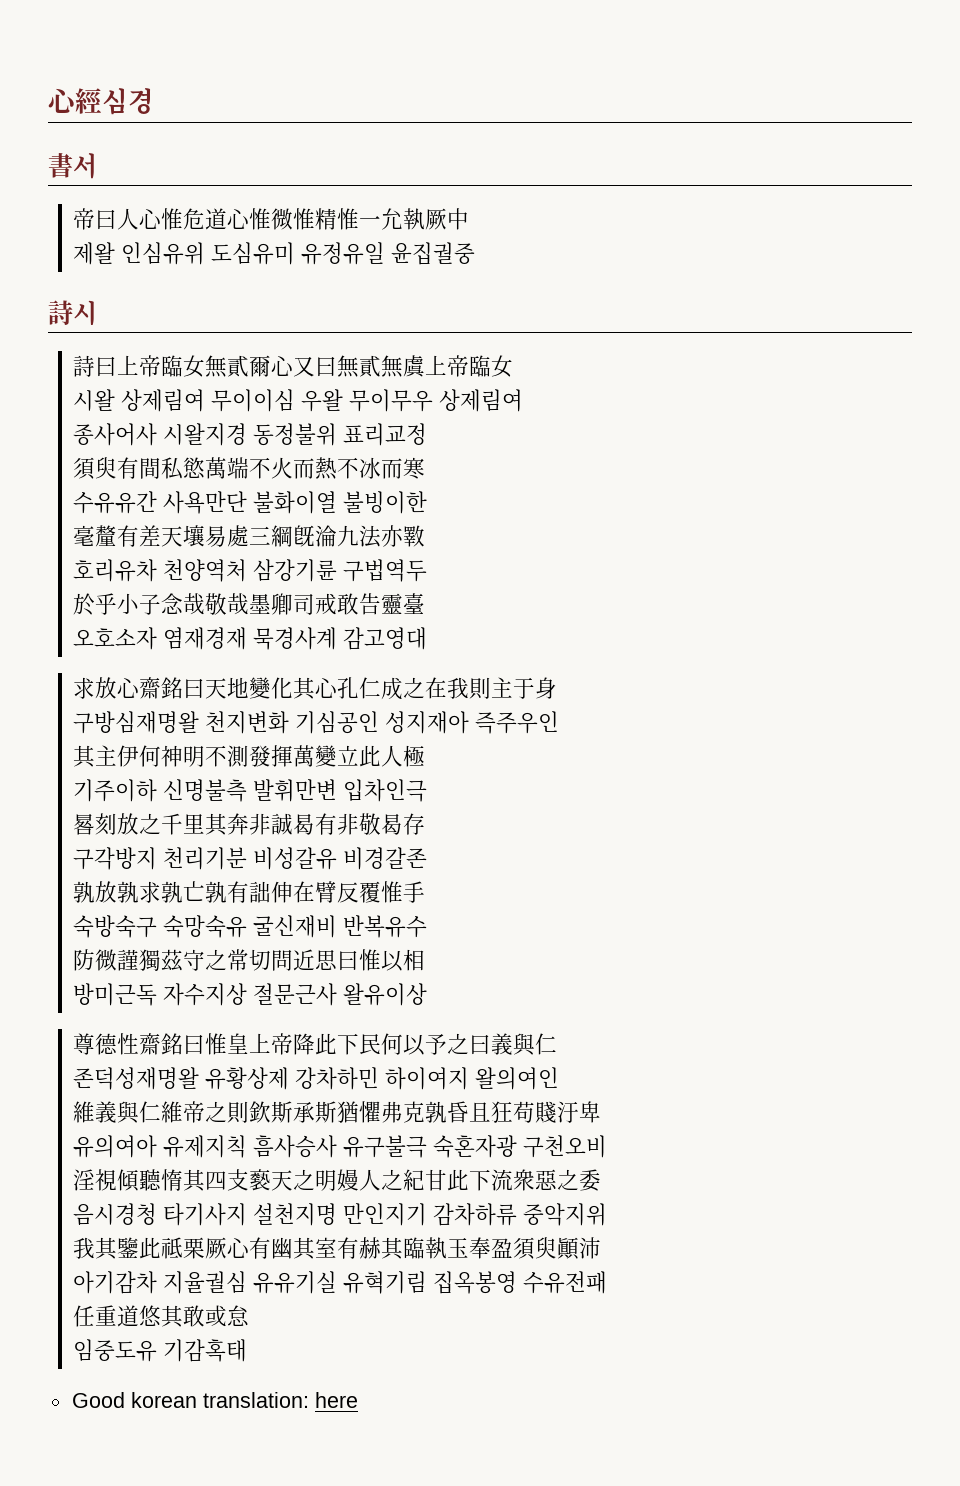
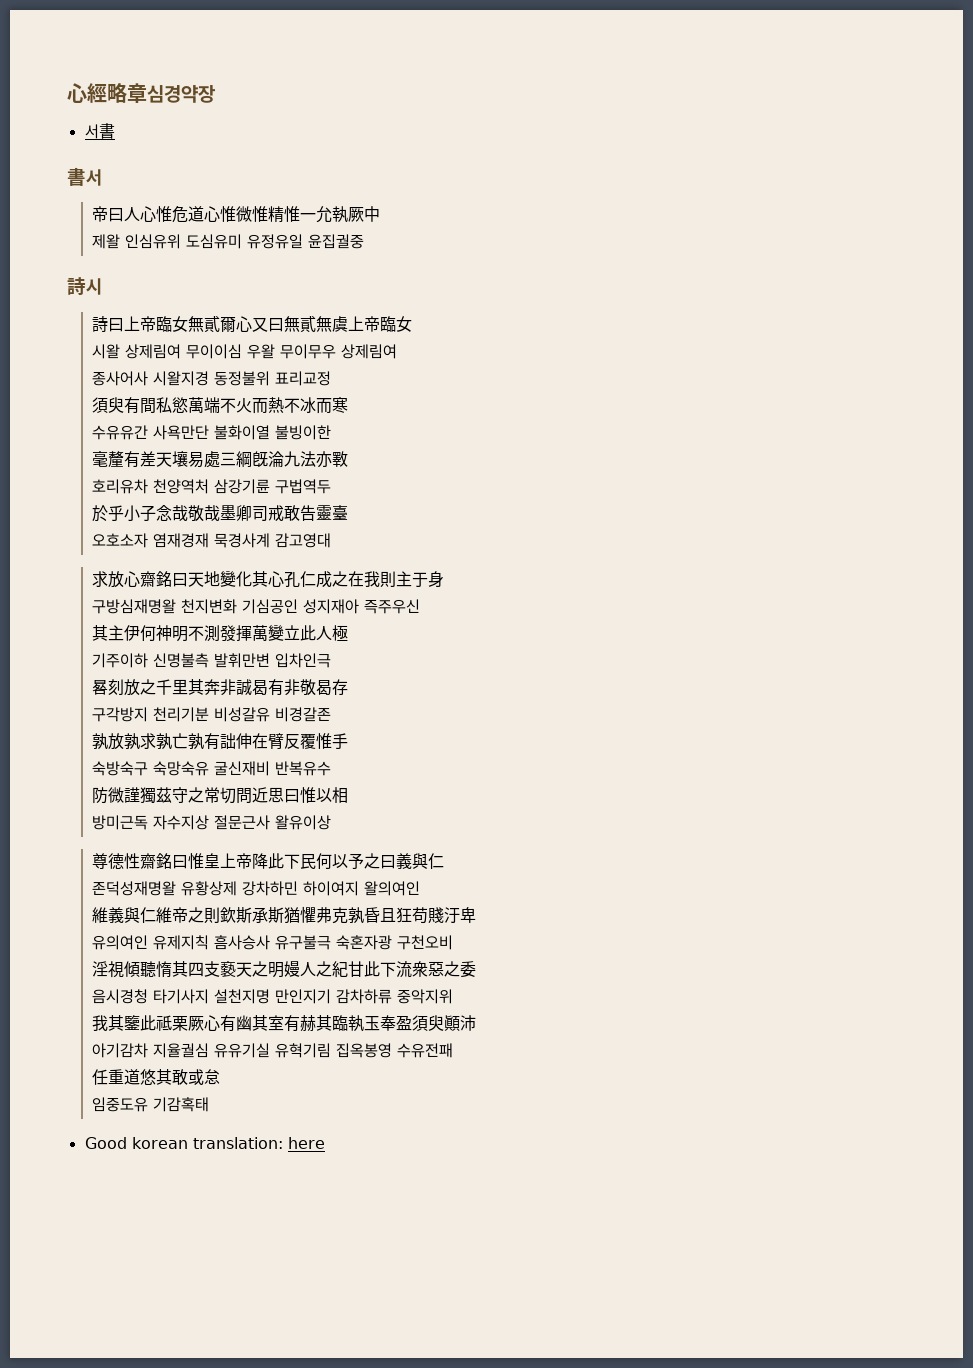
[102,88,154,115] 심경 -> [107,82,216,103] [84,123,115,139] 略章심경약장 // 서書
[475,711,560,734] 즉주우인 -> [364,599,421,614] 즉주우신
[73,1135,158,1158] 유의여아 -> [92,935,149,950] 유의여인

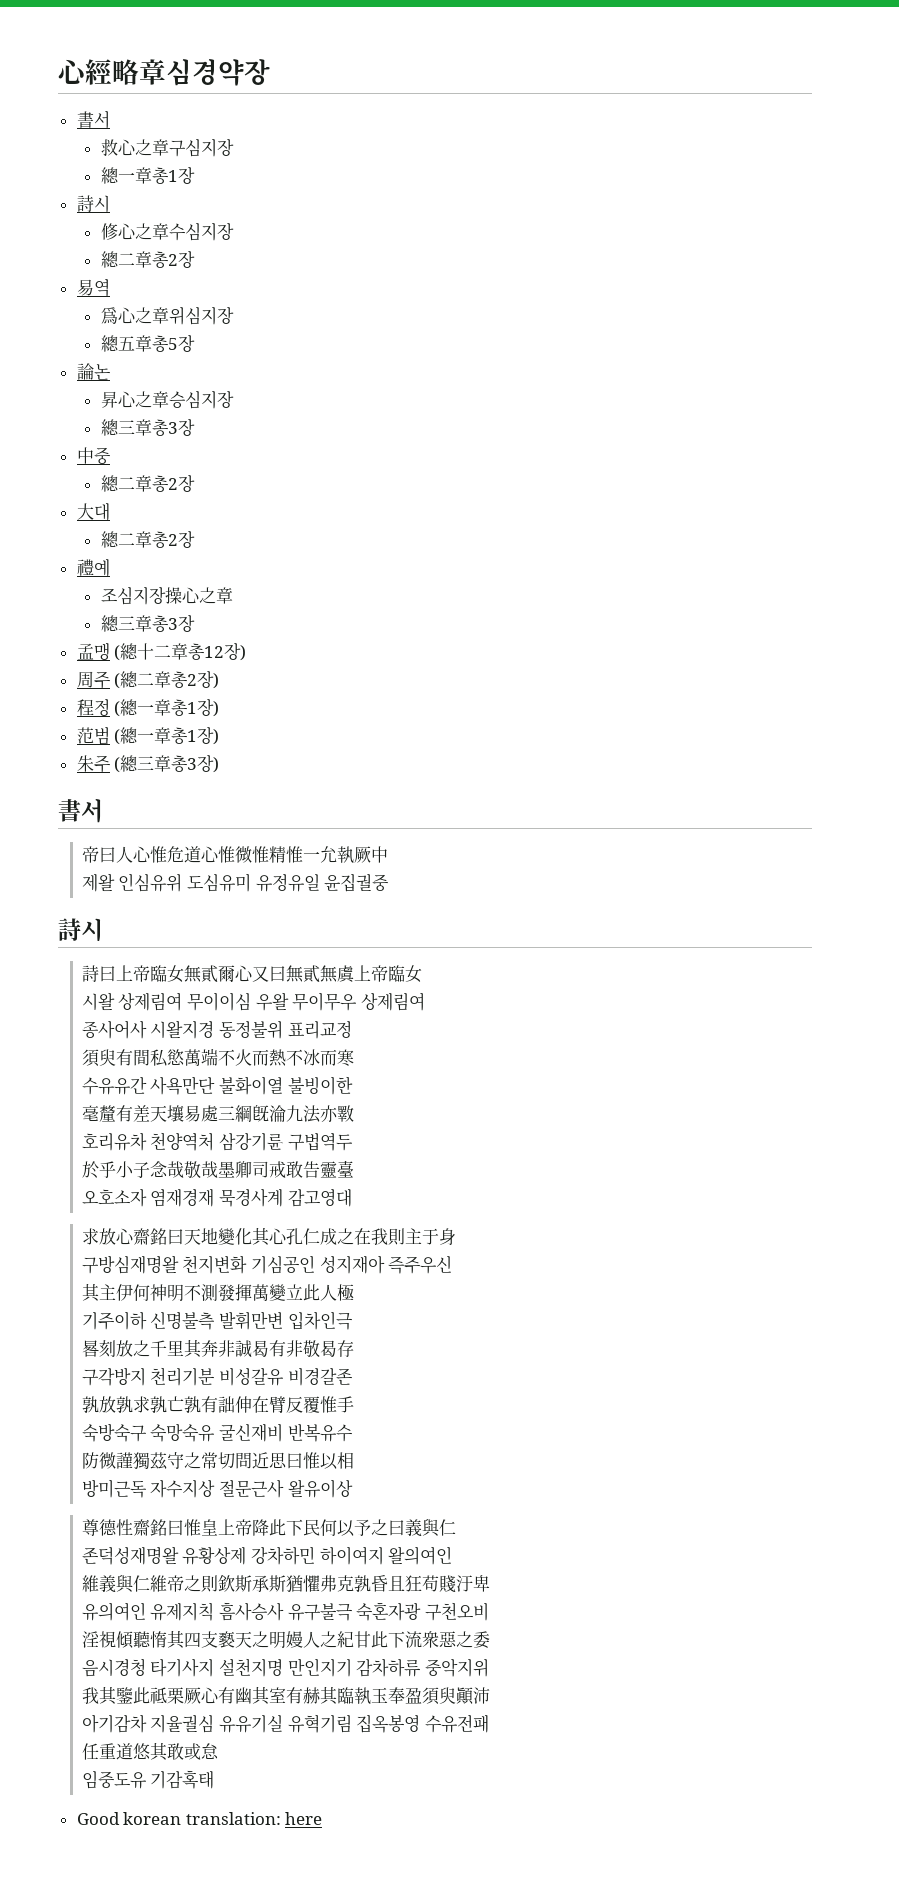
[84,123,115,139] 서書 -> [76,110,110,129] [100,139,234,157] [100,167,195,184] [76,195,110,212] [100,223,234,241] [100,251,195,268] [76,279,110,297] [100,307,234,325] [100,335,195,352] [76,363,111,380] [100,391,234,409] [100,419,195,436] [76,447,111,464] [100,475,195,492] [76,503,110,521] [100,531,195,548] [76,559,110,577] [100,587,233,605] [100,615,195,632] [76,643,247,661] [76,671,220,689] [76,699,220,717] [76,727,220,745] [76,755,220,773] 書서 // 救心之章구심지장 // 總一章총1장 // 詩시 // 修心之章수심지장 // 總二章총2장 // 易역 // 爲心之章위심지장 // 總五章총5장 // 論논 // 昇心之章승심지장 // 總三章총3장 // 中중 // 總二章총2장 // 大대 // 總二章총2장 // 禮예 // 조심지장操心之章 // 總三章총3장 // 孟맹 (總十二章총12장) // 周주 (總二章총2장) // 程정 (總一章총1장) // 范범 (總一章총1장) // 朱주 (總三章총3장)

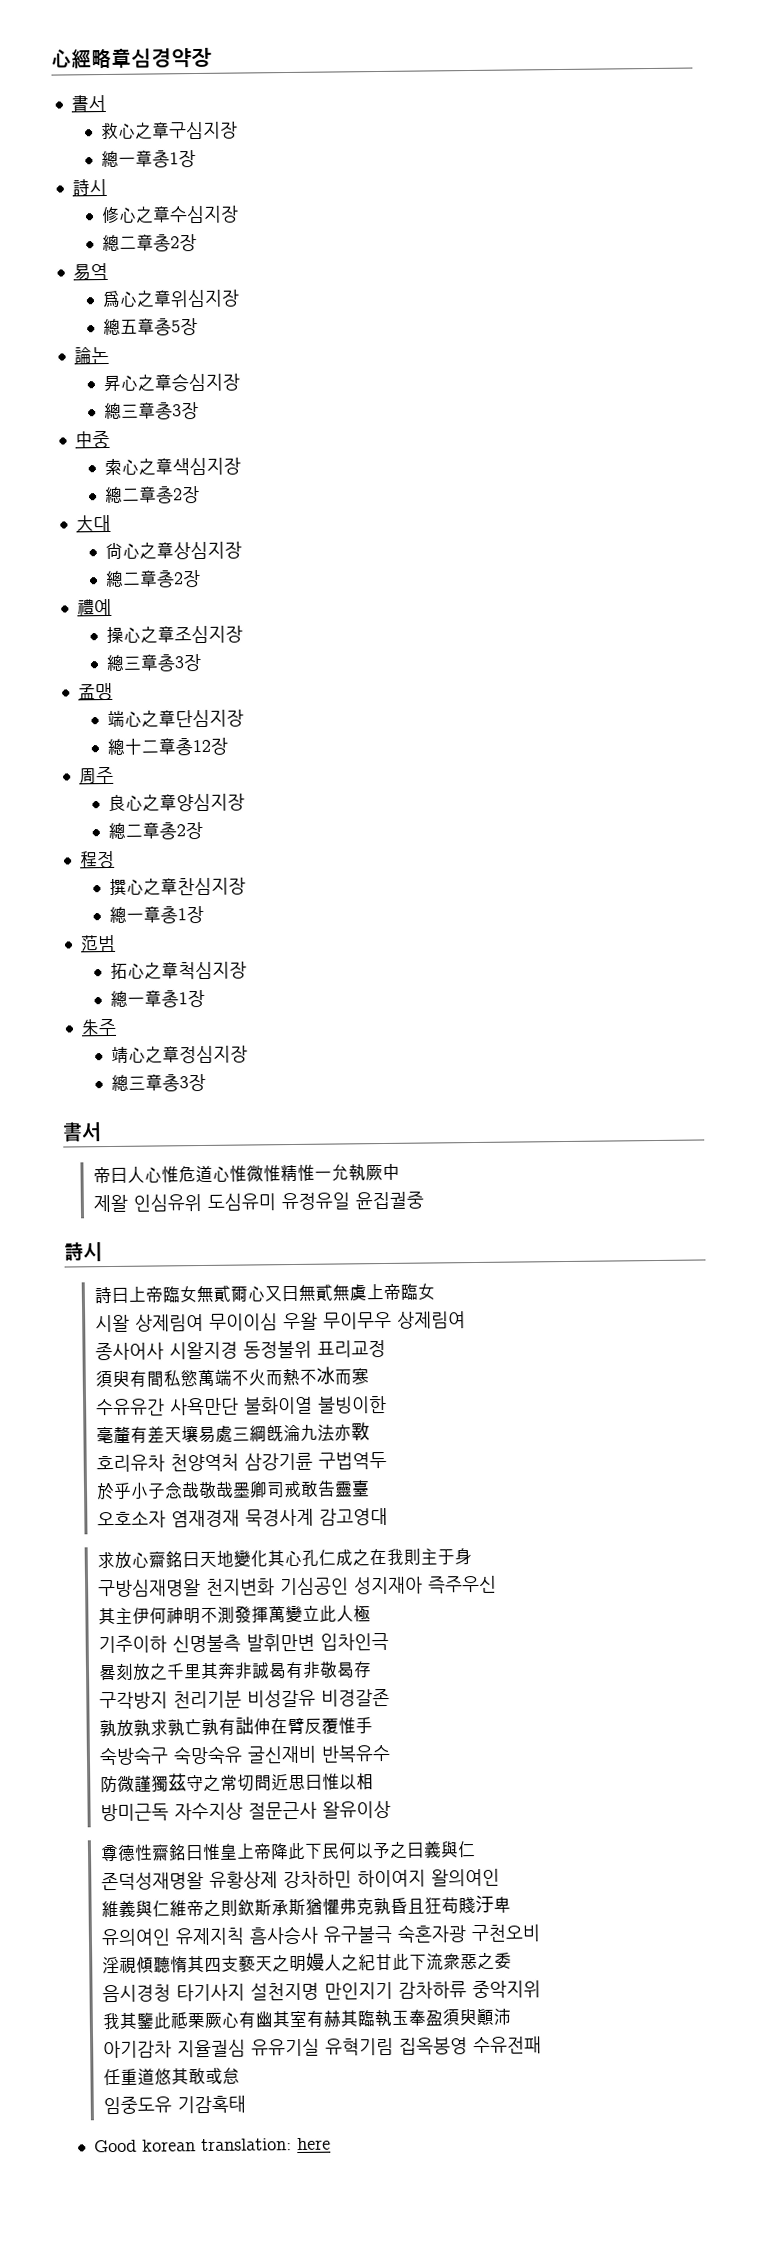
(111, 455) none -> [104,457,242,476] // 索心之章색심지장
(110, 512) none -> [105,541,243,560] // 尙心之章상심지장
[100,587,166,605] 조심지장 -> (112, 607) none
(233, 595) none -> [174,625,244,644] 조심지장
[114,645,121,661] ( -> [107,709,245,728] // 端心之章단심지장 //
[188,643,247,661] 총12장) -> [175,737,229,756] 총12장
[114,671,220,689] [76,699,220,717] [76,727,220,745] [76,755,220,773] (總二章총2장) // 程정 (總一章총1장) // 范범 (總一章총1장) // 朱주 (總三章총3장) -> [108,793,246,812] [108,821,204,840] [78,850,115,869] [109,877,247,896] [109,905,205,924] [79,934,116,953] [110,961,248,980] [110,989,206,1008] [80,1018,117,1036] [111,1045,249,1064] [111,1073,207,1092] // 良心之章양심지장 // 總二章총2장 // 程정 // 撰心之章찬심지장 // 總一章총1장 // 范범 // 拓心之章척심지장 // 總一章총1장 // 朱주 // 靖心之章정심지장 // 總三章총3장

